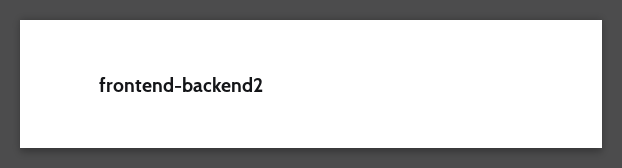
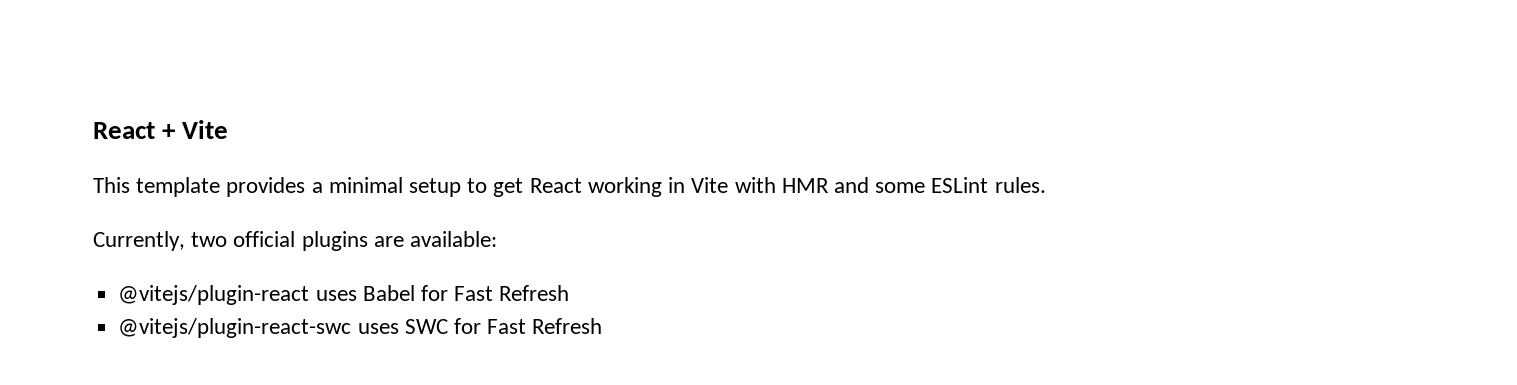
[99,77,263,92] frontend-backend2 -> [93,120,229,139] [93,177,1046,197] [93,231,498,251] [118,285,570,305] [118,318,603,338] React + Vite // This template provides a minimal setup to get React working in Vite with HMR and some ESLint rules. // Currently, two official plugins are available: // @vitejs/plugin-react uses Babel for Fast Refresh // @vitejs/plugin-react-swc uses SWC for Fast Refresh

